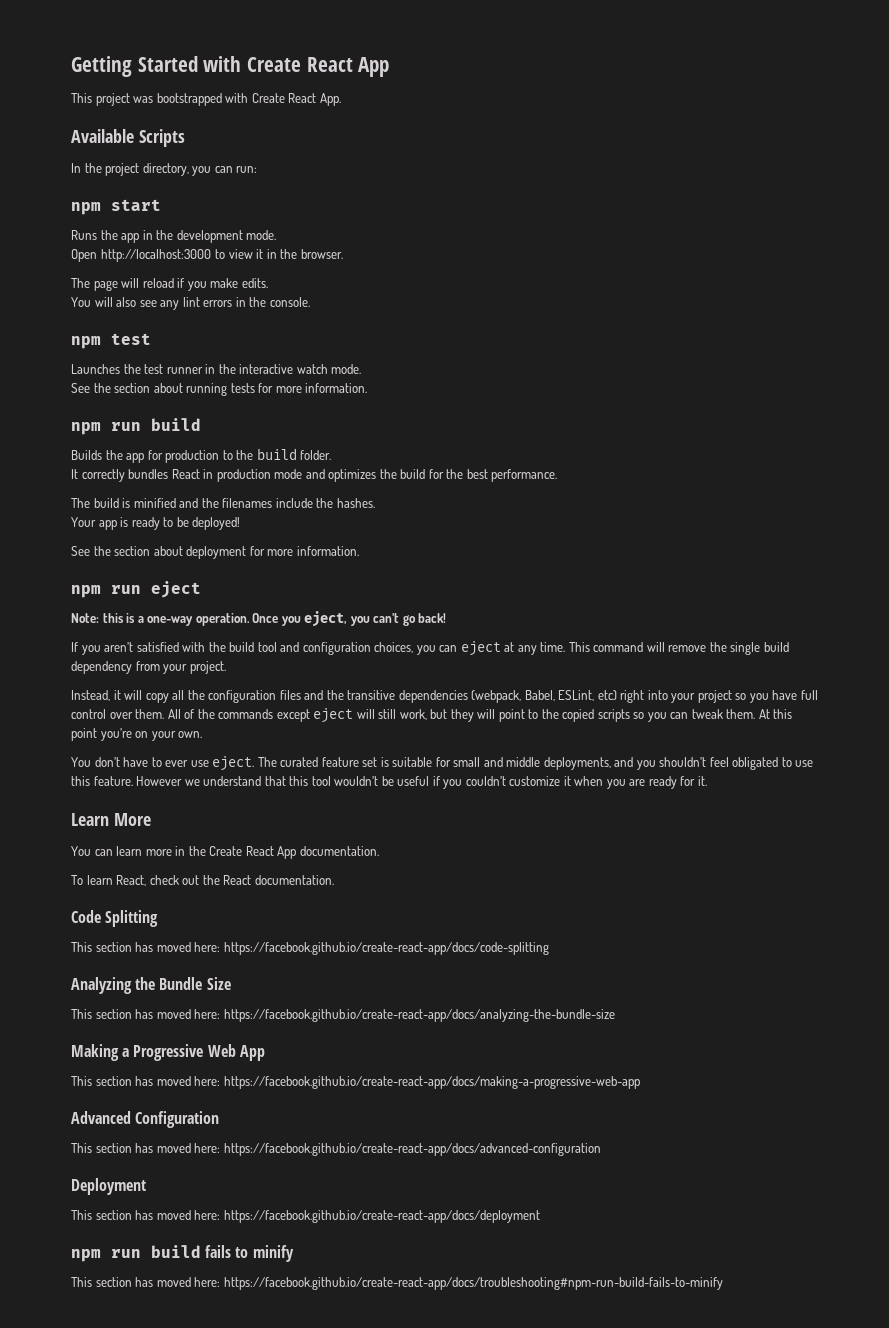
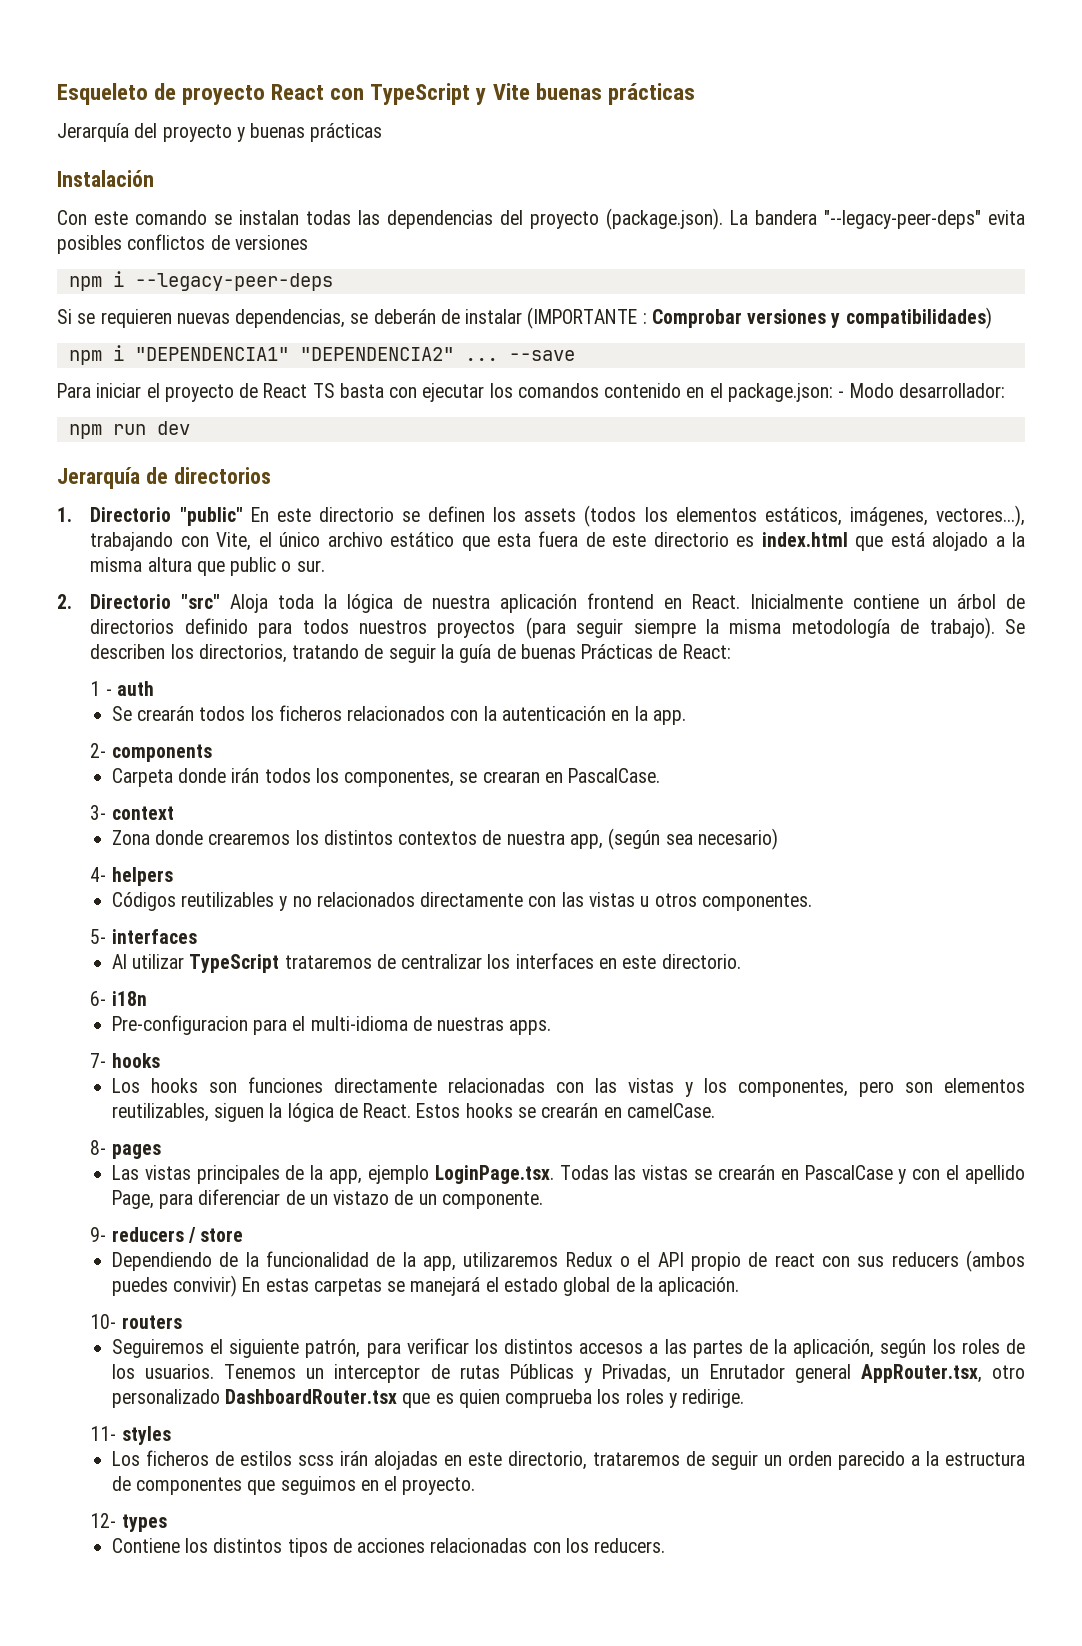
[71,56,390,77] [71,93,341,106] [71,129,185,147] [71,163,258,176] [71,199,161,215] [71,230,277,243] [71,249,343,262] [71,278,268,291] [71,297,310,310] [71,333,151,349] [71,364,362,374] [71,383,368,396] [71,418,201,435] [71,448,332,463] [71,469,558,482] [71,498,375,508] [71,517,241,530] [71,546,359,559] [71,581,201,598] [71,611,447,627] [71,641,789,656] [71,661,226,674] [71,690,818,703] [71,708,793,723] [71,728,203,741] [71,756,814,771] [71,776,707,789] [71,813,151,826] [71,846,379,859] [71,875,334,886] [71,910,159,927] [71,942,549,955] [71,977,231,994] [71,1009,615,1022] [71,1044,265,1061] [71,1076,640,1089] [71,1111,220,1128] [71,1143,601,1156] [71,1178,146,1195] [71,1210,540,1223] [71,1245,294,1262] [71,1277,723,1290] Getting Started with Create React App // This project was bootstrapped with Create React App. // Available Scripts // In the project directory, you can run: // npm start // Runs the app in the development mode. // Open http://localhost:3000 to view it in the browser. // The page will reload if you make edits. // You will also see any lint errors in the console. // npm test // Launches the test runner in the interactive watch mode. // See the section about running tests for more information. // npm run build // Builds the app for production to the build folder. // It correctly bundles React in production mode and optimizes the build for the best performance. // The build is minified and the filenames include the hashes. // Your app is ready to be deployed! // See the section about deployment for more information. // npm run eject // Note: this is a one-way operation. Once you eject, you can’t go back! // If you aren’t satisfied with the build tool and configuration choices, you can eject at any time. This command will remove the single build dependency from your project. // Instead, it will copy all the configuration files and the transitive dependencies (webpack, Babel, ESLint, etc) right into your project so you have full control over them. All of the commands except eject will still work, but they will point to the copied scripts so you can tweak them. At this point you’re on your own. // You don’t have to ever use eject. The curated feature set is suitable for small and middle deployments, and you shouldn’t feel obligated to use this feature. However we understand that this tool wouldn’t be useful if you couldn’t customize it when you are ready for it. // Learn More // You can learn more in the Create React App documentation. // To learn React, check out the React documentation. // Code Splitting // This section has moved here: https://facebook.github.io/create-react-app/docs/code-splitting // Analyzing the Bundle Size // This section has moved here: https://facebook.github.io/create-react-app/docs/analyzing-the-bundle-size // Making a Progressive Web App // This section has moved here: https://facebook.github.io/create-react-app/docs/making-a-progressive-web-app // Advanced Configuration // This section has moved here: https://facebook.github.io/create-react-app/docs/advanced-configuration // Deployment // This section has moved here: https://facebook.github.io/create-react-app/docs/deployment // npm run build fails to minify // This section has moved here: https://facebook.github.io/create-react-app/docs/troubleshooting#npm-run-build-fails-to-minify -> [57,83,695,105] [57,123,383,142] [57,170,154,187] [57,208,1025,230] [57,234,308,254] [68,271,333,291] [57,307,992,329] [68,345,575,365] [57,383,1005,402] [68,421,190,439] [57,467,271,489] [57,505,1025,527] [90,531,1026,551] [90,557,325,576] [57,593,1025,613] [90,617,1025,639] [90,644,731,663] [90,681,154,696] [111,705,686,725] [90,743,212,762] [111,768,661,787] [90,805,174,820] [111,828,778,850] [90,867,173,886] [111,892,812,911] [90,929,197,944] [111,953,741,973] [90,991,147,1006] [111,1015,552,1035] [90,1053,160,1068] [111,1077,1025,1097] [111,1103,715,1122] [90,1140,161,1159] [111,1165,1026,1184] [111,1189,543,1209] [90,1227,244,1243] [111,1250,1026,1272] [111,1275,740,1297] [90,1314,182,1329] [111,1338,1026,1358] [111,1364,1025,1383] [111,1389,745,1408] [90,1426,171,1445] [111,1450,1025,1470] [111,1476,476,1495] [90,1513,167,1532] [111,1538,666,1557] Esqueleto de proyecto React con TypeScript y Vite buenas prácticas // Jerarquía del proyecto y buenas prácticas // Instalación // Con este comando se instalan todas las dependencias del proyecto (package.json). La bandera "--legacy-peer-deps" evita posibles conflictos de versiones // npm i --legacy-peer-deps // Si se requieren nuevas dependencias, se deberán de instalar (IMPORTANTE : Comprobar versiones y compatibilidades) // npm i "DEPENDENCIA1" "DEPENDENCIA2" ... --save // Para iniciar el proyecto de React TS basta con ejecutar los comandos contenido en el package.json: - Modo desarrollador: // npm run dev // Jerarquía de directorios // 1. Directorio "public" En este directorio se definen los assets (todos los elementos estáticos, imágenes, vectores...), trabajando con Vite, el único archivo estático que esta fuera de este directorio es index.html que está alojado a la misma altura que public o sur. // 2. Directorio "src" Aloja toda la lógica de nuestra aplicación frontend en React. Inicialmente contiene un árbol de directorios definido para todos nuestros proyectos (para seguir siempre la misma metodología de trabajo). Se describen los directorios, tratando de seguir la guía de buenas Prácticas de React: // 1 - auth // Se crearán todos los ficheros relacionados con la autenticación en la app. // 2- components // Carpeta donde irán todos los componentes, se crearan en PascalCase. // 3- context // Zona donde crearemos los distintos contextos de nuestra app, (según sea necesario) // 4- helpers // Códigos reutilizables y no relacionados directamente con las vistas u otros componentes. // 5- interfaces // Al utilizar TypeScript trataremos de centralizar los interfaces en este directorio. // 6- i18n // Pre-configuracion para el multi-idioma de nuestras apps. // 7- hooks // Los hooks son funciones directamente relacionadas con las vistas y los componentes, pero son elementos reutilizables, siguen la lógica de React. Estos hooks se crearán en camelCase. // 8- pages // Las vistas principales de la app, ejemplo LoginPage.tsx. Todas las vistas se crearán en PascalCase y con el apellido Page, para diferenciar de un vistazo de un componente. // 9- reducers / store // Dependiendo de la funcionalidad de la app, utilizaremos Redux o el API propio de react con sus reducers (ambos puedes convivir) En estas carpetas se manejará el estado global de la aplicación. // 10- routers // Seguiremos el siguiente patrón, para verificar los distintos accesos a las partes de la aplicación, según los roles de los usuarios. Tenemos un interceptor de rutas Públicas y Privadas, un Enrutador general AppRouter.tsx, otro personalizado DashboardRouter.tsx que es quien comprueba los roles y redirige. // 11- styles // Los ficheros de estilos scss irán alojadas en este directorio, trataremos de seguir un orden parecido a la estructura de componentes que seguimos en el proyecto. // 12- types // Contiene los distintos tipos de acciones relacionadas con los reducers.

